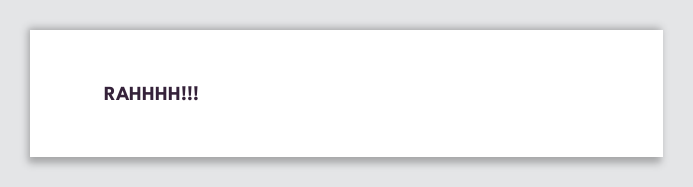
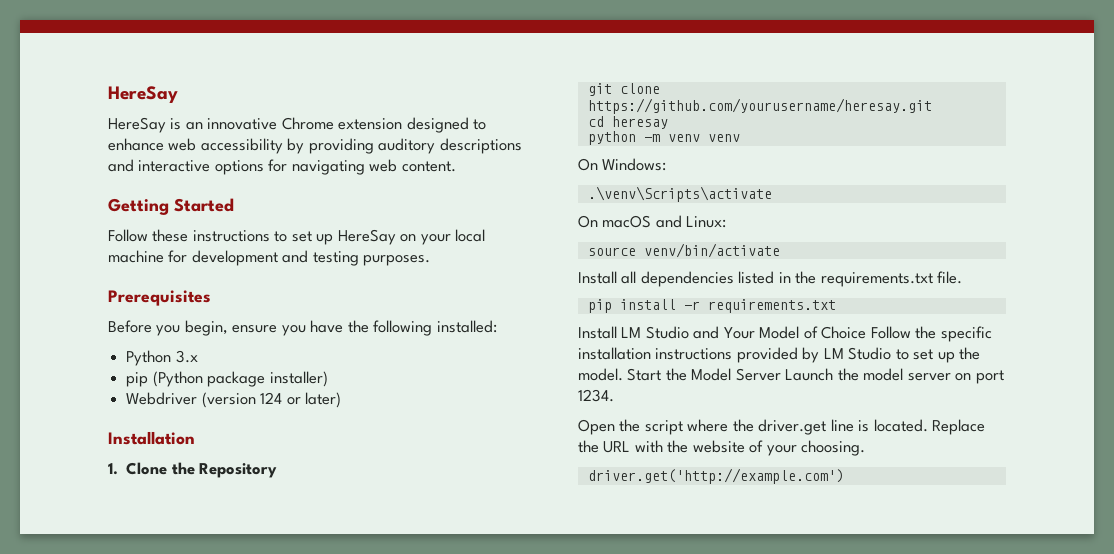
[104,86,199,101] RAHHHH!!! -> [108,86,178,103] [108,117,487,133] [108,138,522,154] [108,159,456,175] [108,198,234,215] [108,229,486,245] [108,250,431,266] [108,290,211,306] [108,320,497,336] [126,350,198,366] [126,371,328,387] [126,392,341,408] [108,431,195,445] [108,462,278,478] [587,83,660,96] [587,98,932,114] [587,116,668,129] [587,131,740,145] [578,158,667,171] [587,186,772,202] [578,215,727,228] [587,243,780,258] [578,271,963,287] [587,299,836,313] [578,326,992,342] [578,347,981,363] [578,368,1004,384] [578,389,614,402] [578,419,986,435] [578,440,866,456] [587,468,844,484] HereSay // HereSay is an innovative Chrome extension designed to enhance web accessibility by providing auditory descriptions and interactive options for navigating web content. // Getting Started // Follow these instructions to set up HereSay on your local machine for development and testing purposes. // Prerequisites // Before you begin, ensure you have the following installed: // Python 3.x // pip (Python package installer) // Webdriver (version 124 or later) // Installation // 1. Clone the Repository // git clone https://github.com/yourusername/heresay.git // cd heresay // python -m venv venv // On Windows: // .\venv\Scripts\activate // On macOS and Linux: // source venv/bin/activate // Install all dependencies listed in the requirements.txt file. // pip install -r requirements.txt // Install LM Studio and Your Model of Choice Follow the specific installation instructions provided by LM Studio to set up the model. Start the Model Server Launch the model server on port 1234. // Open the script where the driver.get line is located. Replace the URL with the website of your choosing. // driver.get('http://example.com')

